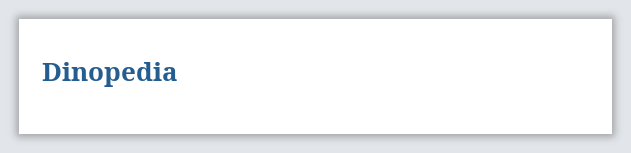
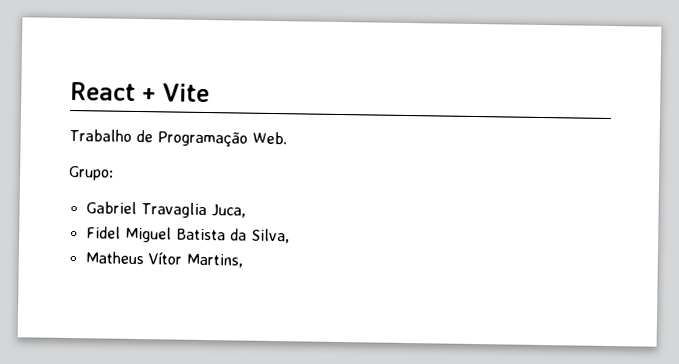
[42,62,178,87] Dinopedia -> [70,81,210,103] [69,128,287,148] [69,165,114,181] [85,201,246,219] [85,226,290,244] [84,251,243,268] React + Vite // Trabalho de Programação Web. // Grupo: // Gabriel Travaglia Juca, // Fidel Miguel Batista da Silva, // Matheus Vítor Martins,

